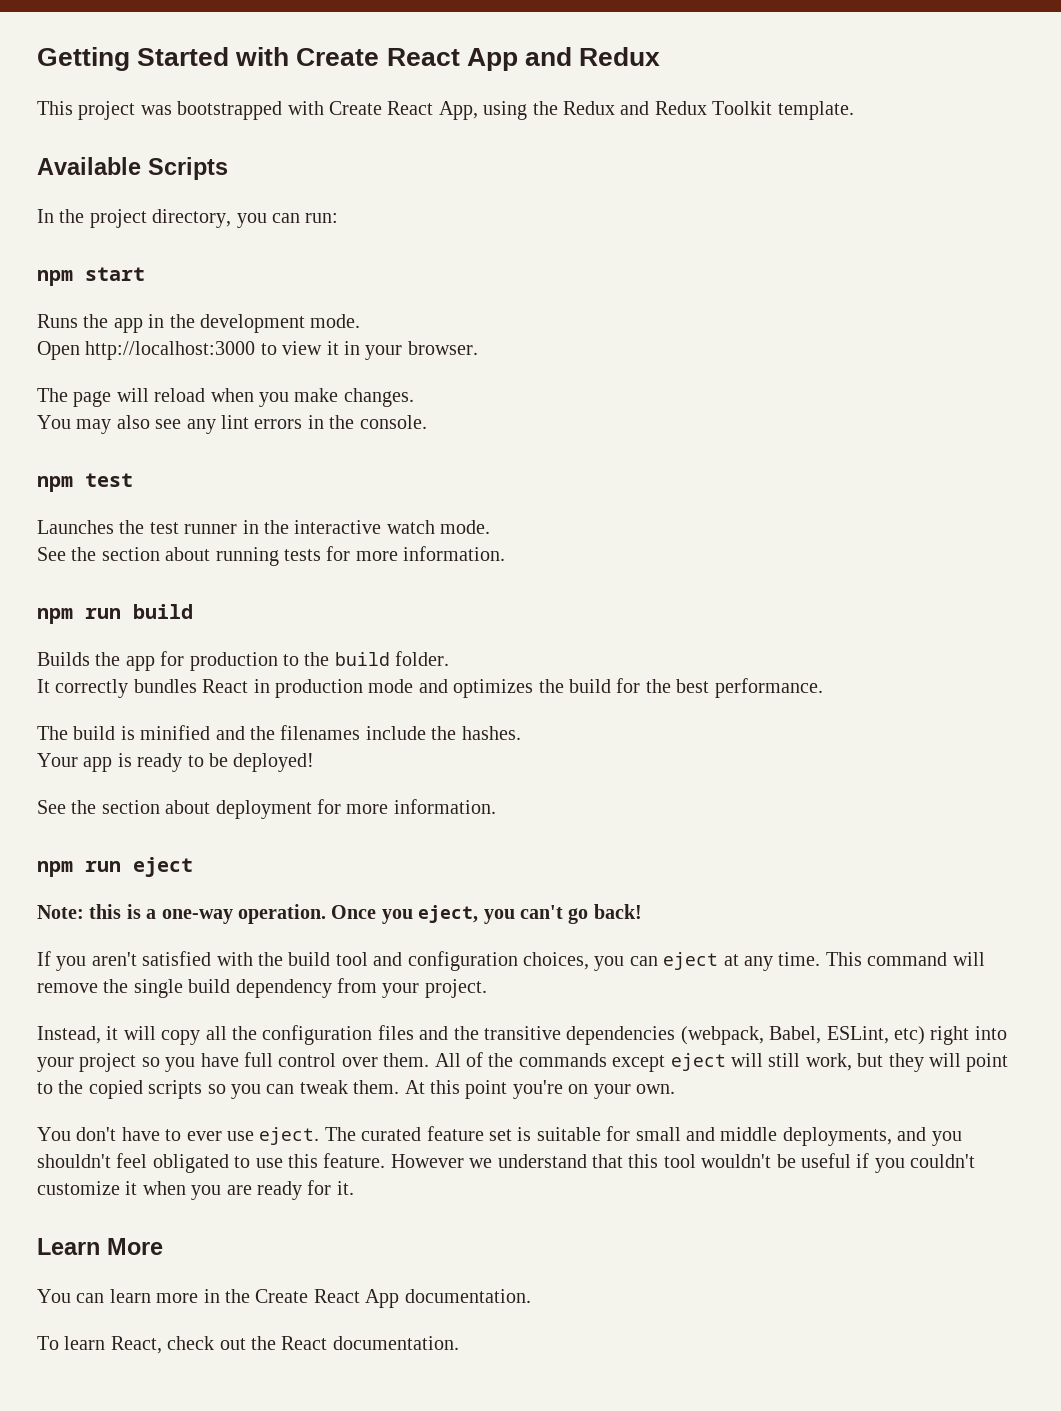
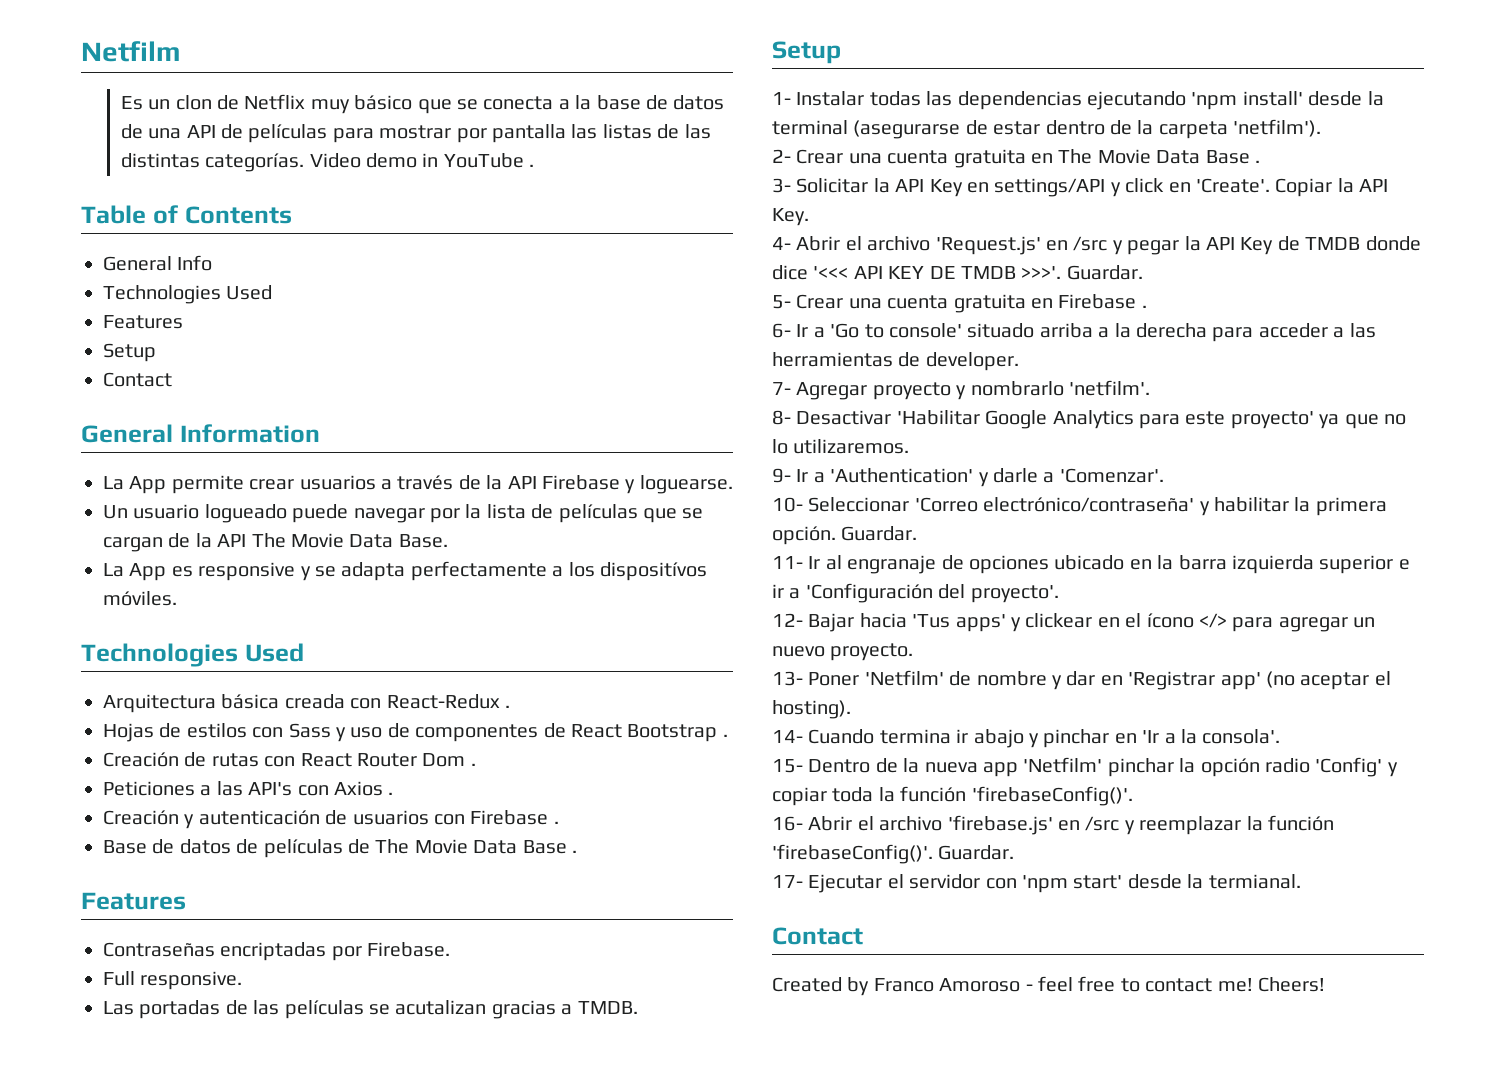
[37,47,661,71] [37,101,854,120] [37,157,228,180] [37,209,339,228] [37,267,145,286] [37,314,361,333] [37,341,478,360] [37,388,414,407] [37,415,427,434] [37,473,133,492] [37,520,491,534] [37,546,506,566] [37,604,193,624] [37,651,450,671] [37,678,823,698] [37,725,521,740] [37,753,315,772] [37,799,496,819] [37,857,193,877] [37,904,642,924] [37,951,985,971] [37,978,487,998] [37,1025,1007,1045] [37,1052,1009,1072] [37,1080,675,1099] [37,1126,962,1146] [37,1153,976,1173] [37,1180,354,1200] [37,1238,163,1255] [37,1289,531,1308] [37,1336,459,1354] Getting Started with Create React App and Redux // This project was bootstrapped with Create React App, using the Redux and Redux Toolkit template. // Available Scripts // In the project directory, you can run: // npm start // Runs the app in the development mode. // Open http://localhost:3000 to view it in your browser. // The page will reload when you make changes. // You may also see any lint errors in the console. // npm test // Launches the test runner in the interactive watch mode. // See the section about running tests for more information. // npm run build // Builds the app for production to the build folder. // It correctly bundles React in production mode and optimizes the build for the best performance. // The build is minified and the filenames include the hashes. // Your app is ready to be deployed! // See the section about deployment for more information. // npm run eject // Note: this is a one-way operation. Once you eject, you can't go back! // If you aren't satisfied with the build tool and configuration choices, you can eject at any time. This command will remove the single build dependency from your project. // Instead, it will copy all the configuration files and the transitive dependencies (webpack, Babel, ESLint, etc) right into your project so you have full control over them. All of the commands except eject will still work, but they will point to the copied scripts so you can tweak them. At this point you're on your own. // You don't have to ever use eject. The curated feature set is suitable for small and middle deployments, and you shouldn't feel obligated to use this feature. However we understand that this tool wouldn't be useful if you couldn't customize it when you are ready for it. // Learn More // You can learn more in the Create React App documentation. // To learn React, check out the React documentation. -> [81,41,181,62] [120,94,725,114] [120,124,711,143] [120,153,535,172] [81,205,292,224] [103,255,213,271] [103,285,273,304] [103,315,183,329] [103,343,156,362] [103,372,172,387] [81,424,320,443] [103,475,733,494] [103,504,704,523] [103,533,448,552] [103,561,707,581] [103,591,177,606] [81,643,304,667] [103,694,510,713] [103,723,728,742] [103,752,476,767] [103,781,394,796] [103,810,559,829] [103,839,577,858] [81,892,186,910] [103,942,451,961] [103,971,243,990] [103,1000,638,1019] [772,41,841,64] [772,91,1384,110] [772,119,1322,139] [772,149,1260,168] [772,178,1389,197] [772,208,809,226] [772,236,1421,255] [772,265,1143,280] [772,294,1147,313] [772,323,1376,342] [772,352,1019,371] [772,380,1150,400] [772,410,1406,429] [772,439,910,454] [772,468,1164,487] [772,497,1387,516] [772,526,918,545] [772,555,1410,574] [772,583,1059,603] [772,613,1376,632] [772,643,914,661] [772,670,1391,690] [772,700,851,719] [772,729,1281,748] [772,757,1398,777] [772,786,1133,806] [772,815,1334,835] [772,844,1015,864] [772,874,1301,893] [772,927,863,945] [772,976,1325,996] Netfilm // Es un clon de Netflix muy básico que se conecta a la base de datos de una API de películas para mostrar por pantalla las listas de las distintas categorías. Video demo in YouTube . // Table of Contents // General Info // Technologies Used // Features // Setup // Contact // General Information // La App permite crear usuarios a través de la API Firebase y loguearse. // Un usuario logueado puede navegar por la lista de películas que se cargan de la API The Movie Data Base. // La App es responsive y se adapta perfectamente a los dispositívos móviles. // Technologies Used // Arquitectura básica creada con React-Redux . // Hojas de estilos con Sass y uso de componentes de React Bootstrap . // Creación de rutas con React Router Dom . // Peticiones a las API's con Axios . // Creación y autenticación de usuarios con Firebase . // Base de datos de películas de The Movie Data Base . // Features // Contraseñas encriptadas por Firebase. // Full responsive. // Las portadas de las películas se acutalizan gracias a TMDB. // Setup // 1- Instalar todas las dependencias ejecutando 'npm install' desde la terminal (asegurarse de estar dentro de la carpeta 'netfilm'). // 2- Crear una cuenta gratuita en The Movie Data Base . // 3- Solicitar la API Key en settings/API y click en 'Create'. Copiar la API Key. // 4- Abrir el archivo 'Request.js' en /src y pegar la API Key de TMDB donde dice '<<< API KEY DE TMDB >>>'. Guardar. // 5- Crear una cuenta gratuita en Firebase . // 6- Ir a 'Go to console' situado arriba a la derecha para acceder a las herramientas de developer. // 7- Agregar proyecto y nombrarlo 'netfilm'. // 8- Desactivar 'Habilitar Google Analytics para este proyecto' ya que no lo utilizaremos. // 9- Ir a 'Authentication' y darle a 'Comenzar'. // 10- Seleccionar 'Correo electrónico/contraseña' y habilitar la primera opción. Guardar. // 11- Ir al engranaje de opciones ubicado en la barra izquierda superior e ir a 'Configuración del proyecto'. // 12- Bajar hacia 'Tus apps' y clickear en el ícono </> para agregar un nuevo proyecto. // 13- Poner 'Netfilm' de nombre y dar en 'Registrar app' (no aceptar el hosting). // 14- Cuando termina ir abajo y pinchar en 'Ir a la consola'. // 15- Dentro de la nueva app 'Netfilm' pinchar la opción radio 'Config' y copiar toda la función 'firebaseConfig()'. // 16- Abrir el archivo 'firebase.js' en /src y reemplazar la función 'firebaseConfig()'. Guardar. // 17- Ejecutar el servidor con 'npm start' desde la termianal. // Contact // Created by Franco Amoroso - feel free to contact me! Cheers!

